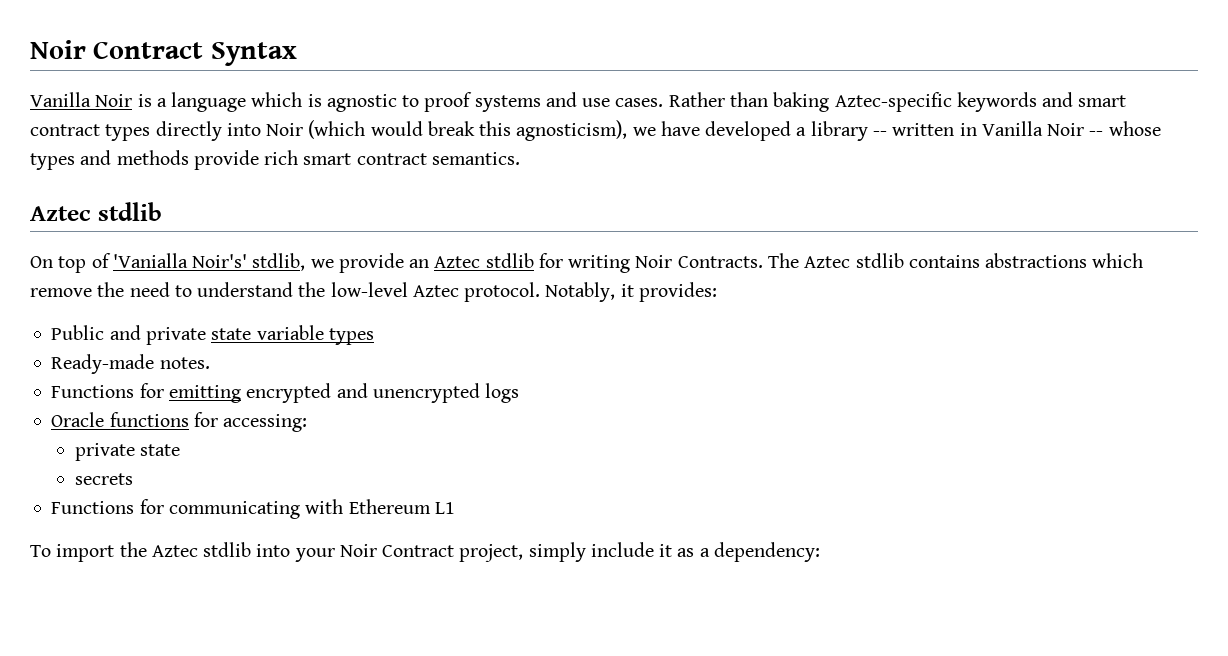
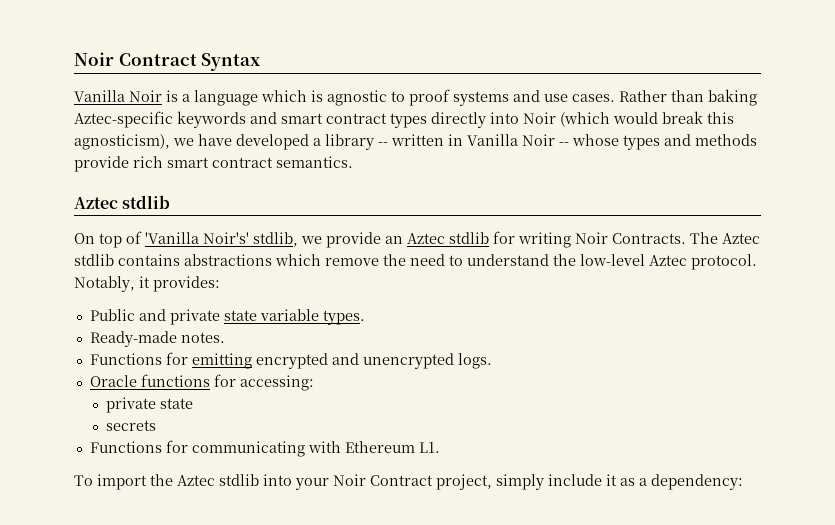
[112,253,188,268] 'Vanialla -> [145,232,199,244] 'Vanilla
[328,328,374,345] types -> [322,310,365,325] types.
[485,383,520,403] logs -> [457,353,492,369] logs.
[434,502,455,514] L1 -> [418,442,440,453] L1.

